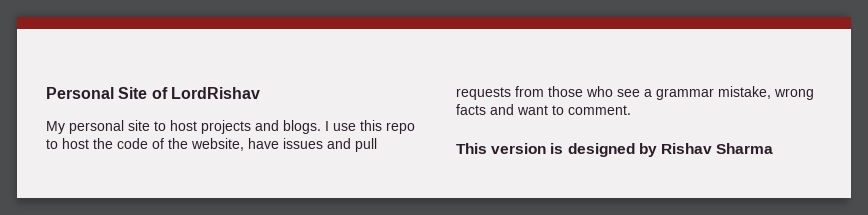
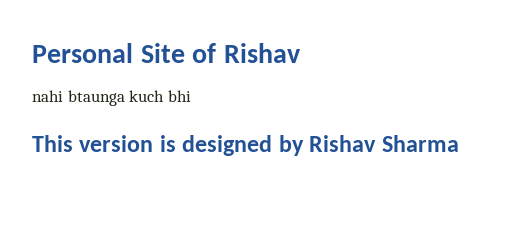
[170,87,260,99] [46,120,415,134] [46,138,377,152] [456,86,814,100] [456,104,631,115] LordRishav // My personal site to host projects and blogs. I use this repo to host the code of the website, have issues and pull requests from those who see a grammar mistake, wrong facts and want to comment. -> [223,43,301,63] [32,90,191,106] Rishav // nahi btaunga kuch bhi

